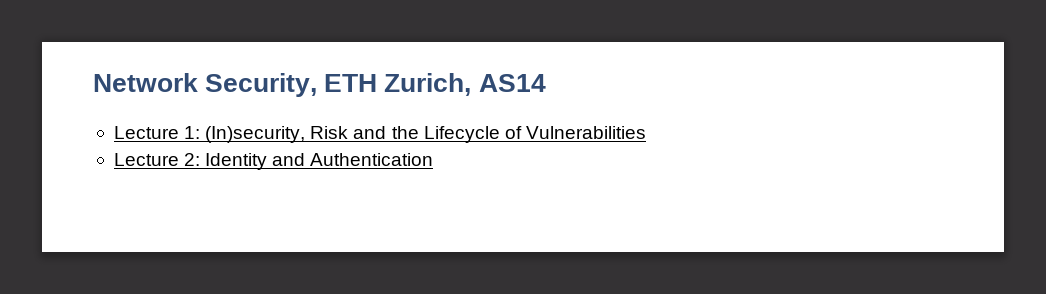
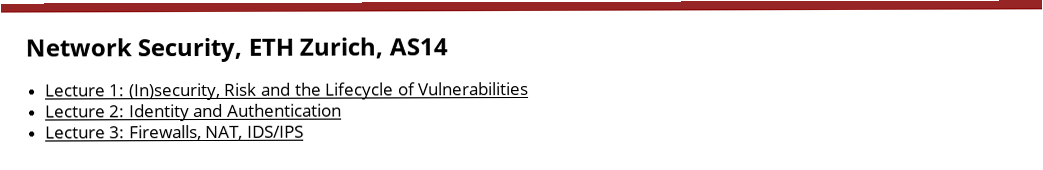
(434, 159) none -> [44,125,305,141] // Lecture 3: Firewalls, NAT, IDS/IPS

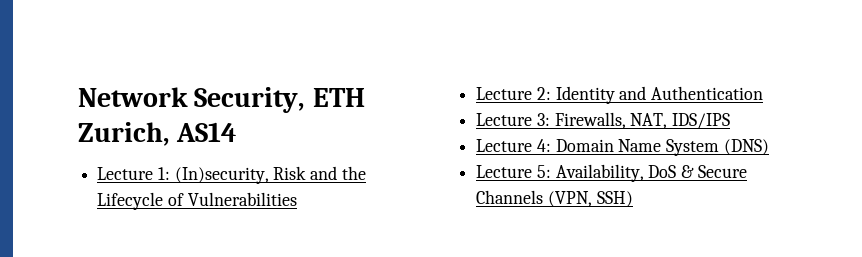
(305, 131) none -> [476,139,769,156] [476,164,747,182] [476,190,633,207] // Lecture 4: Domain Name System (DNS) // Lecture 5: Availability, DoS & Secure Channels (VPN, SSH)

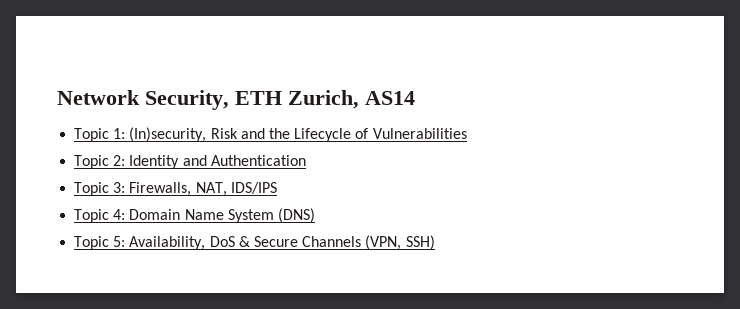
[97,167,154,180] Lecture -> [74,128,110,142] Topic
[476,87,533,100] Lecture -> [74,155,110,169] Topic
[476,113,533,126] Lecture -> [74,182,110,196] Topic
[476,139,533,152] Lecture -> [74,209,110,223] Topic
[476,165,533,178] Lecture -> [74,236,110,250] Topic

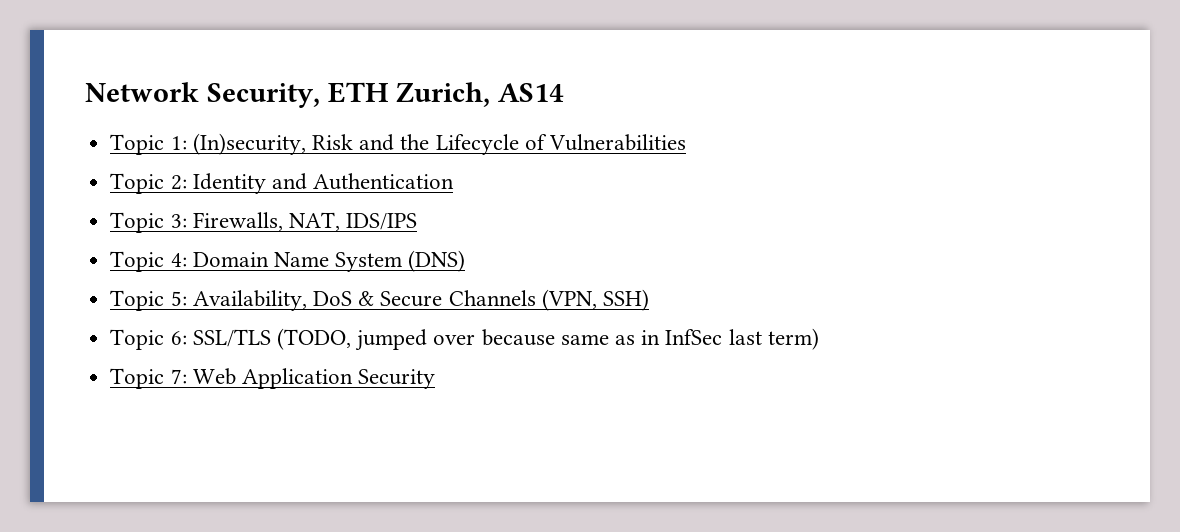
(435, 242) none -> [110,328,819,351] [110,368,436,389] // Topic 6: SSL/TLS (TODO, jumped over because same as in InfSec last term) // Topic 7: Web Application Security

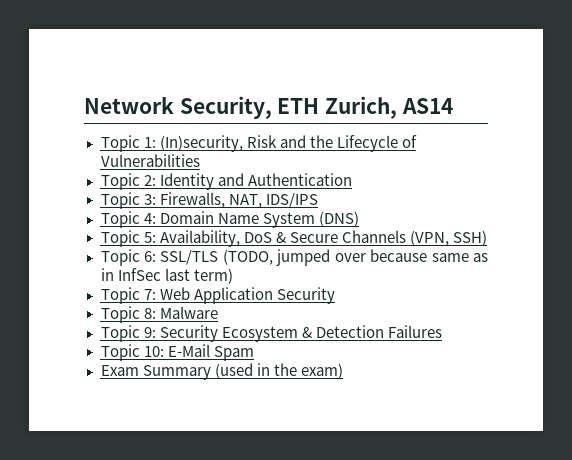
(436, 379) none -> [100,306,218,323] [100,325,442,342] [100,344,254,361] [100,363,343,380] // Topic 8: Malware // Topic 9: Security Ecosystem & Detection Failures // Topic 10: E-Mail Spam // Exam Summary (used in the exam)

